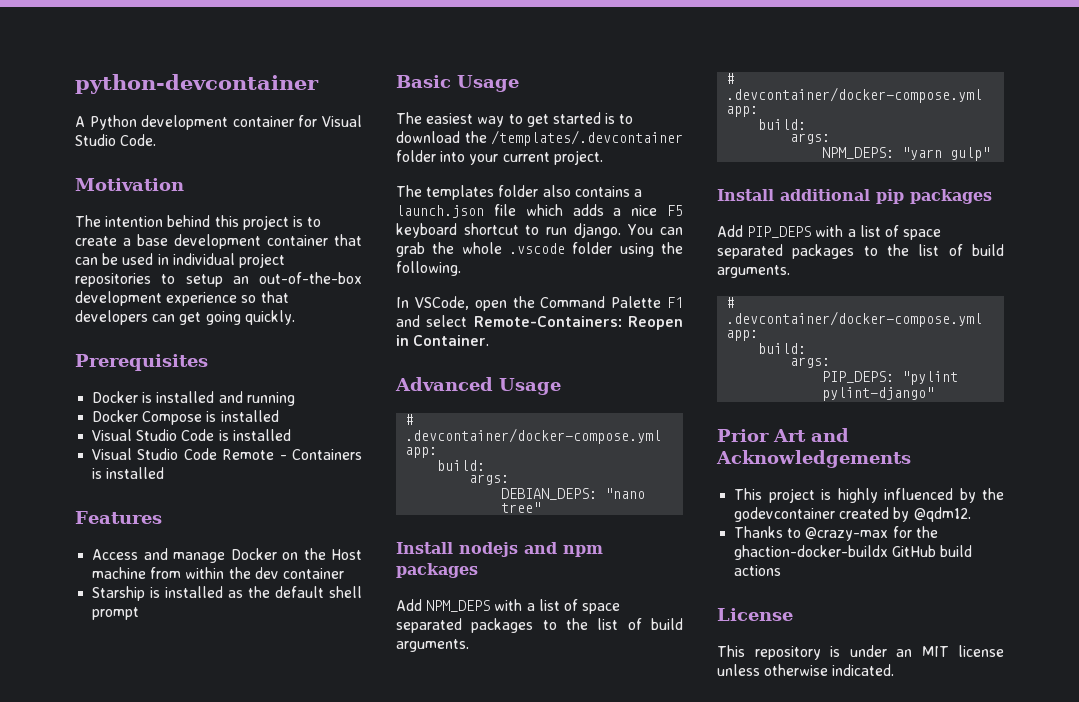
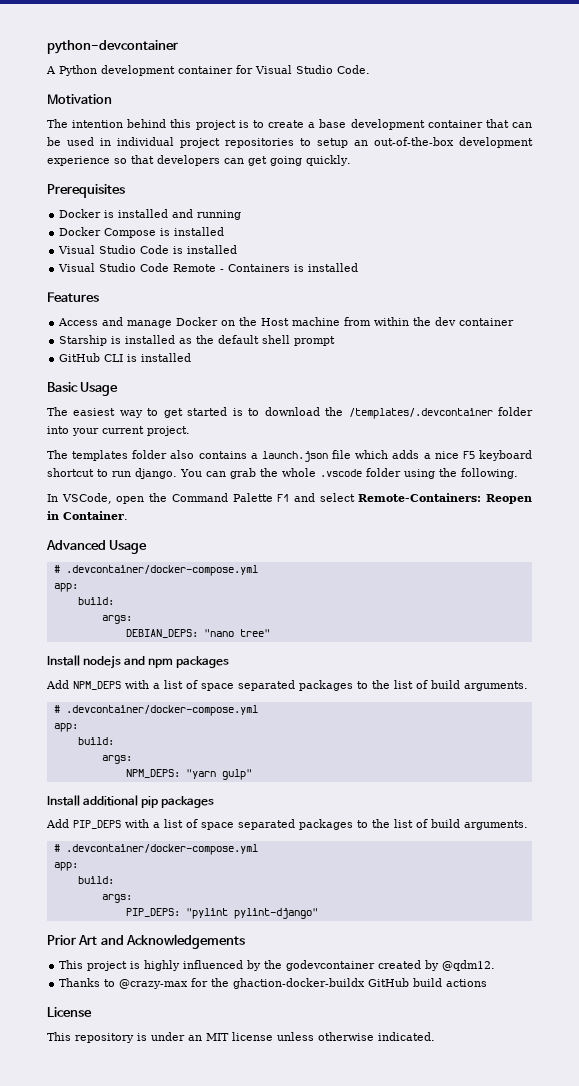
(140, 613) none -> [59,353,192,362] // GitHub CLI is installed

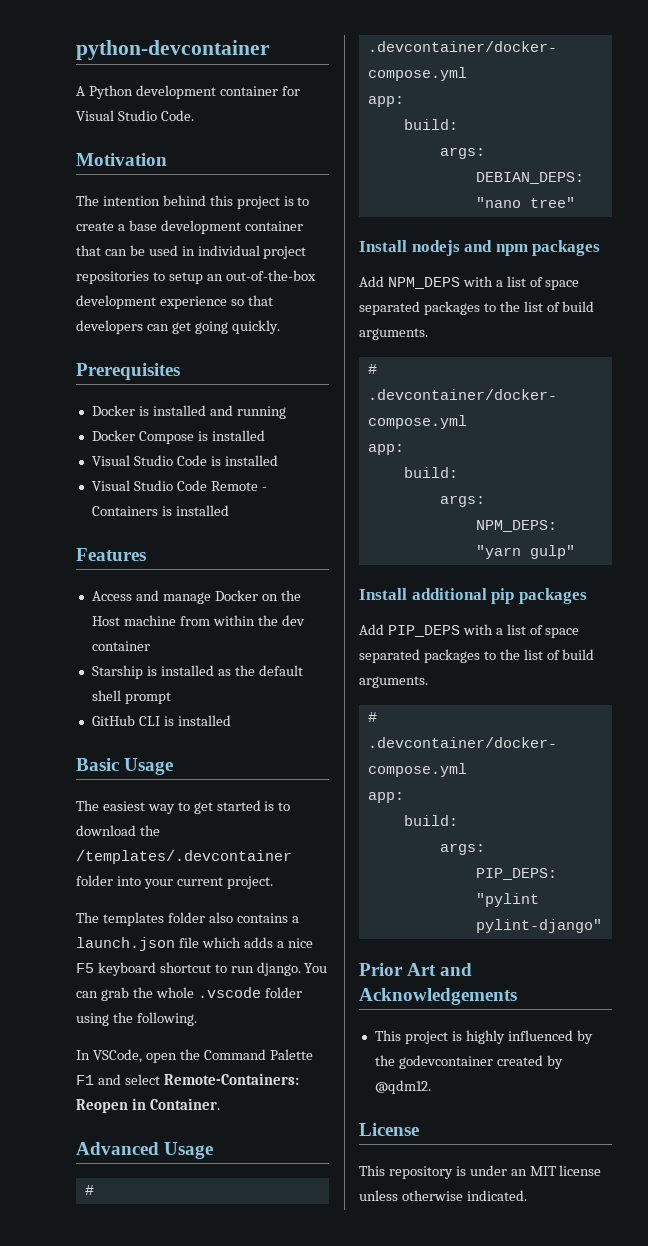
[59,978,488,989] // Thanks to @crazy-max for the ghaction-docker-buildx GitHub build actions -> (431, 1087) none

